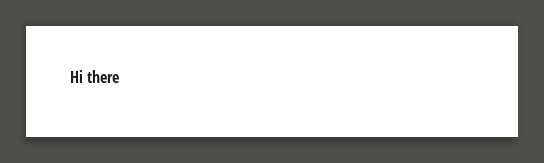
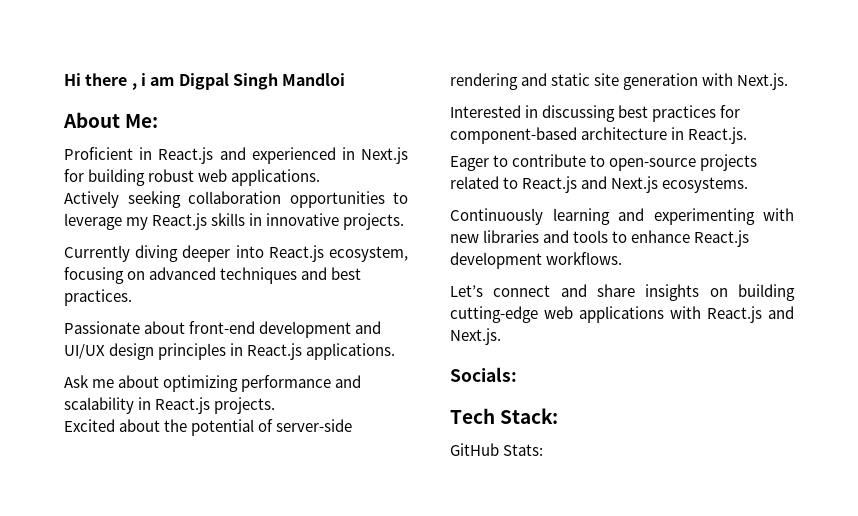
(120, 76) none -> [131,73,346,90] [63,112,159,128] [64,147,408,164] [64,169,321,186] [64,191,408,208] [64,213,405,230] [64,245,408,262] [64,267,362,284] [64,289,132,306] [64,321,382,338] [64,343,396,360] [64,375,362,392] [64,397,276,414] [64,419,353,436] [450,73,789,90] [450,105,741,122] [450,127,748,144] [450,154,758,171] [450,176,749,193] [450,208,794,225] [450,230,750,247] [450,252,623,269] [450,284,795,301] [450,306,794,323] [450,328,501,345] [450,367,517,382] [450,408,559,424] [450,443,544,456] , i am Digpal Singh Mandloi // About Me: // Proficient in React.js and experienced in Next.js for building robust web applications. // Actively seeking collaboration opportunities to leverage my React.js skills in innovative projects. // Currently diving deeper into React.js ecosystem, focusing on advanced techniques and best practices. // Passionate about front-end development and UI/UX design principles in React.js applications. // Ask me about optimizing performance and scalability in React.js projects. // Excited about the potential of server-side rendering and static site generation with Next.js. // Interested in discussing best practices for component-based architecture in React.js. // Eager to contribute to open-source projects related to React.js and Next.js ecosystems. // Continuously learning and experimenting with new libraries and tools to enhance React.js development workflows. // Let’s connect and share insights on building cutting-edge web applications with React.js and Next.js. // Socials: // Tech Stack: // GitHub Stats:

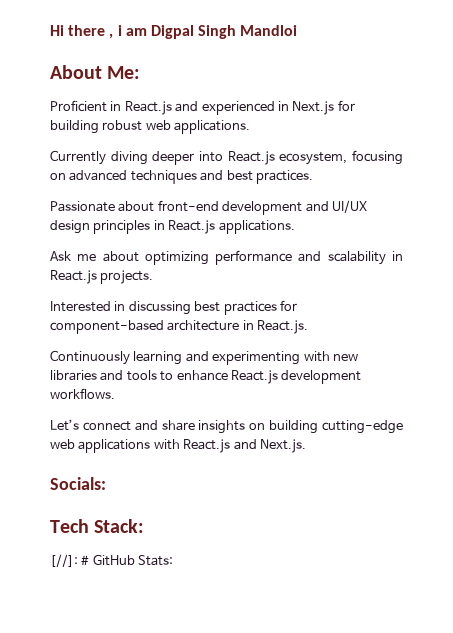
[64,191,408,208] [64,213,405,230] // Actively seeking collaboration opportunities to leverage my React.js skills in innovative projects. -> (251, 127) none
[64,419,353,436] [450,73,789,90] // Excited about the potential of server-side rendering and static site generation with Next.js. -> (154, 277) none
[450,154,758,171] [450,176,749,193] // Eager to contribute to open-source projects related to React.js and Next.js ecosystems. -> (309, 327) none
(559, 416) none -> [50,554,90,567] [//]: #

